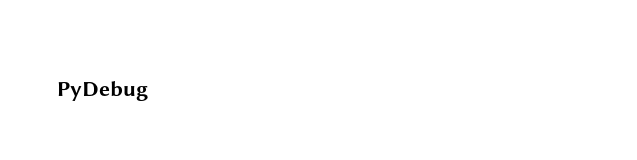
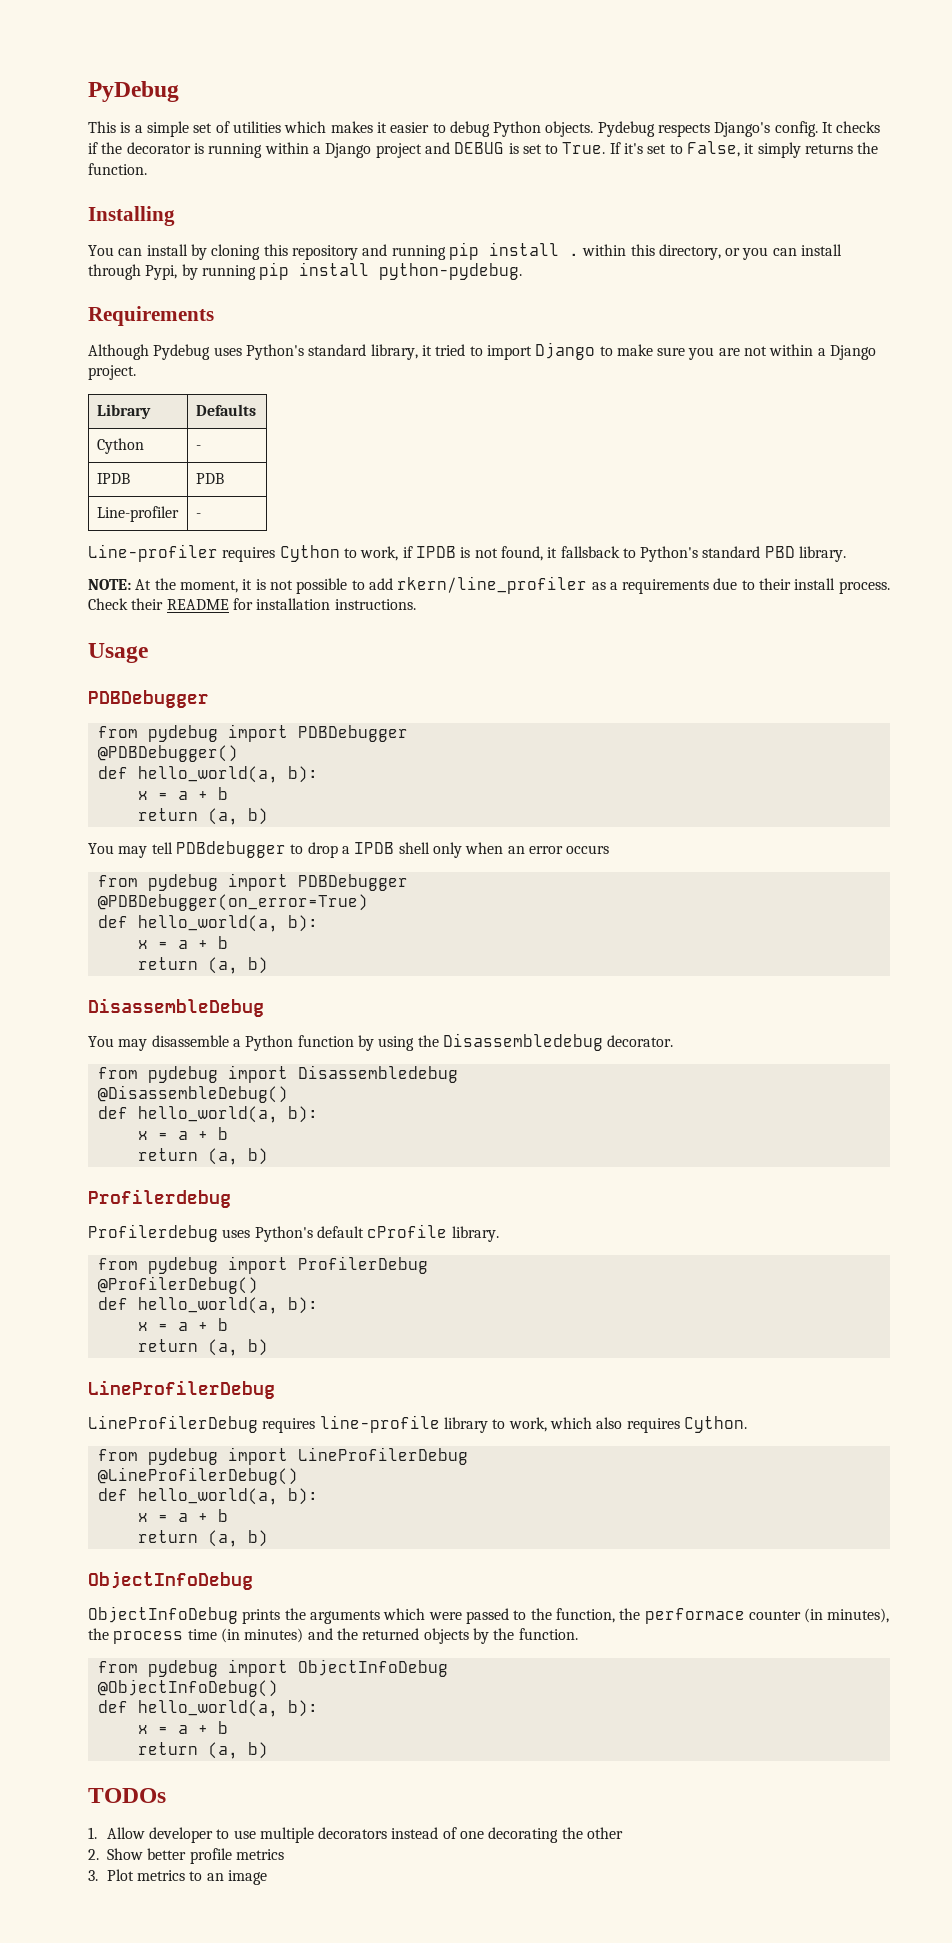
(148, 91) none -> [88,121,881,137] [88,141,879,158] [88,163,147,175] [88,206,175,226] [88,242,843,260] [88,262,523,280] [88,306,214,326] [88,342,877,360] [88,365,136,380] [96,404,151,419] [195,404,256,416] [96,438,144,454] [195,445,201,450] [96,473,130,484] [195,473,224,484] [96,506,179,522] [195,513,201,518] [88,544,847,562] [88,576,890,594] [88,598,416,610] [88,643,148,663] [88,690,209,708] [97,724,408,742] [97,745,238,762] [97,766,318,783] [137,787,228,800] [137,808,268,825] [88,841,610,858] [97,873,408,891] [97,894,368,911] [97,915,318,932] [137,936,228,949] [137,957,268,974] [88,998,264,1017] [88,1033,674,1051] [97,1065,458,1083] [97,1085,288,1103] [97,1106,318,1123] [137,1127,228,1140] [137,1148,268,1165] [88,1189,231,1208] [88,1224,499,1242] [97,1256,428,1274] [97,1276,258,1294] [97,1297,318,1314] [137,1318,228,1331] [137,1339,268,1356] [88,1380,275,1399] [88,1415,747,1433] [97,1447,468,1465] [97,1467,298,1485] [97,1488,318,1505] [137,1509,228,1522] [137,1530,268,1547] [88,1571,253,1590] [88,1606,890,1624] [88,1628,578,1644] [97,1659,448,1677] [97,1679,278,1697] [97,1700,318,1717] [137,1721,228,1734] [137,1742,268,1759] [88,1788,166,1803] [88,1827,624,1843] [88,1848,284,1864] [88,1869,267,1885] // This is a simple set of utilities which makes it easier to debug Python objects. Pydebug respects Django's config. It checks if the decorator is running within a Django project and DEBUG is set to True. If it's set to False, it simply returns the function. // Installing // You can install by cloning this repository and running pip install . within this directory, or you can install through Pypi, by running pip install python-pydebug. // Requirements // Although Pydebug uses Python's standard library, it tried to import Django to make sure you are not within a Django project. // Library | Defaults // Cython | - // IPDB | PDB // Line-profiler | - // Line-profiler requires Cython to work, if IPDB is not found, it fallsback to Python's standard PBD library. // NOTE: At the moment, it is not possible to add rkern/line_profiler as a requirements due to their install process. Check their README for installation instructions. // Usage // PDBDebugger // from pydebug import PDBDebugger // @PDBDebugger() // def hello_world(a, b): // x = a + b // return (a, b) // You may tell PDBdebugger to drop a IPDB shell only when an error occurs // from pydebug import PDBDebugger // @PDBDebugger(on_error=True) // def hello_world(a, b): // x = a + b // return (a, b) // DisassembleDebug // You may disassemble a Python function by using the Disassembledebug decorator. // from pydebug import Disassembledebug // @DisassembleDebug() // def hello_world(a, b): // x = a + b // return (a, b) // Profilerdebug // Profilerdebug uses Python's default cProfile library. // from pydebug import ProfilerDebug // @ProfilerDebug() // def hello_world(a, b): // x = a + b // return (a, b) // LineProfilerDebug // LineProfilerDebug requires line-profile library to work, which also requires Cython. // from pydebug import LineProfilerDebug // @LineProfilerDebug() // def hello_world(a, b): // x = a + b // return (a, b) // ObjectInfoDebug // ObjectInfoDebug prints the arguments which were passed to the function, the performace counter (in minutes), the process time (in minutes) and the returned objects by the function. // from pydebug import ObjectInfoDebug // @ObjectInfoDebug() // def hello_world(a, b): // x = a + b // return (a, b) // TODOs // 1. Allow developer to use multiple decorators instead of one decorating the other // 2. Show better profile metrics // 3. Plot metrics to an image

